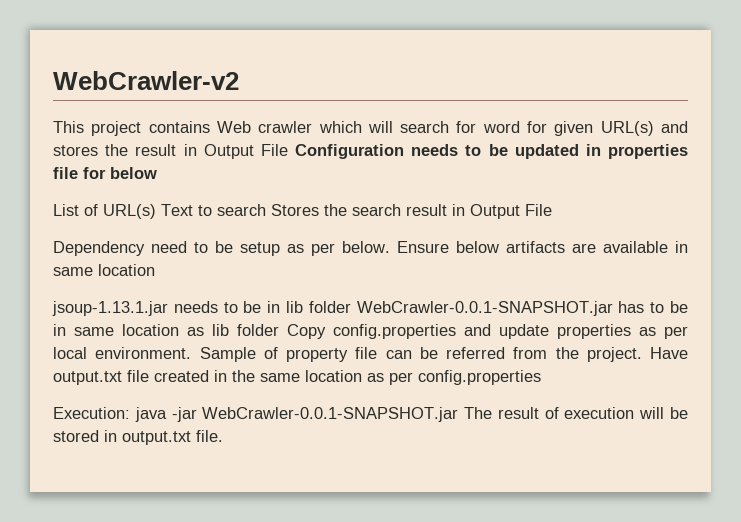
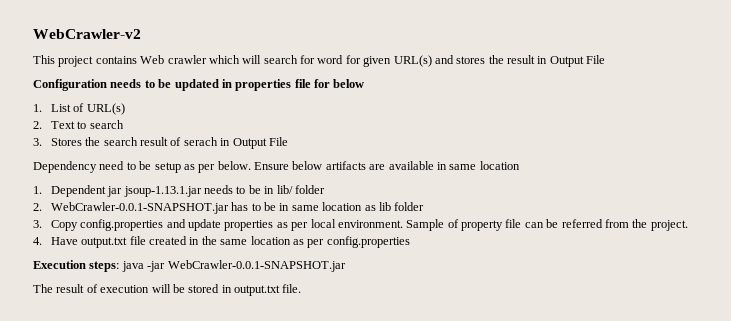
(288, 150) none -> (606, 59) //
(157, 173) none -> [33,104,42,112] 1.
(156, 211) none -> [33,121,42,129] // 2.
(266, 210) none -> [33,138,42,146] // 3.
(447, 210) none -> [170,137,218,146] of serach
(155, 270) none -> [33,185,123,197] 1. Dependent jar
[286,301,351,313] lib folder -> [276,185,325,194] [33,203,42,211] lib/ folder // 2.
(279, 330) none -> [33,220,42,228] // 3.
(642, 354) none -> [33,237,42,245] // 4.
[53,407,130,419] Execution: -> [33,260,120,272] Execution steps:
(459, 414) none -> (346, 266) //

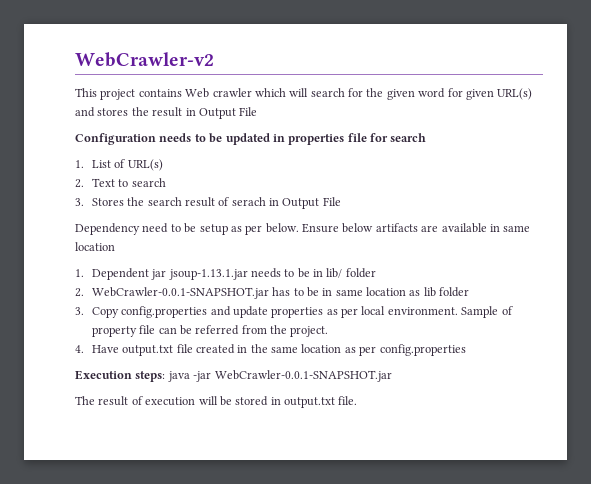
(315, 59) none -> [366,88,415,100] the given
[333,79,365,88] below -> [390,133,427,142] search

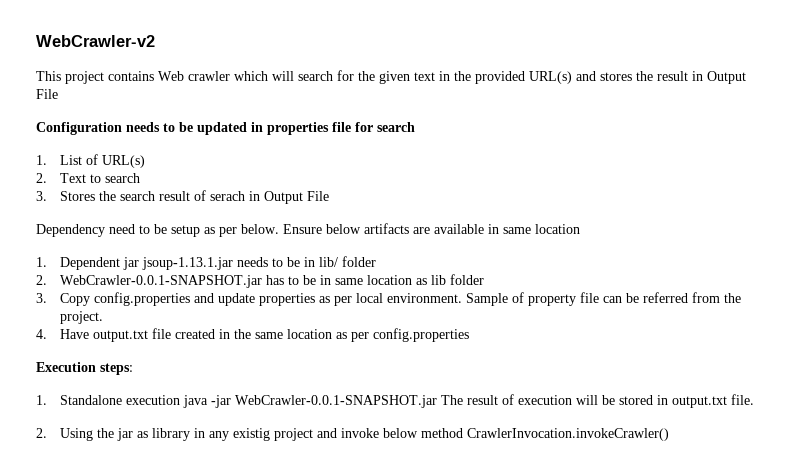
[418,88,494,100] word for given -> [414,71,525,84] text in the provided
(166, 376) none -> [36,395,181,405] // 1. Standalone execution
(392, 376) // -> (438, 401) none
(358, 400) none -> [36,428,670,441] // 2. Using the jar as library in any existig project and invoke below method CrawlerInvocation.invokeCrawler()

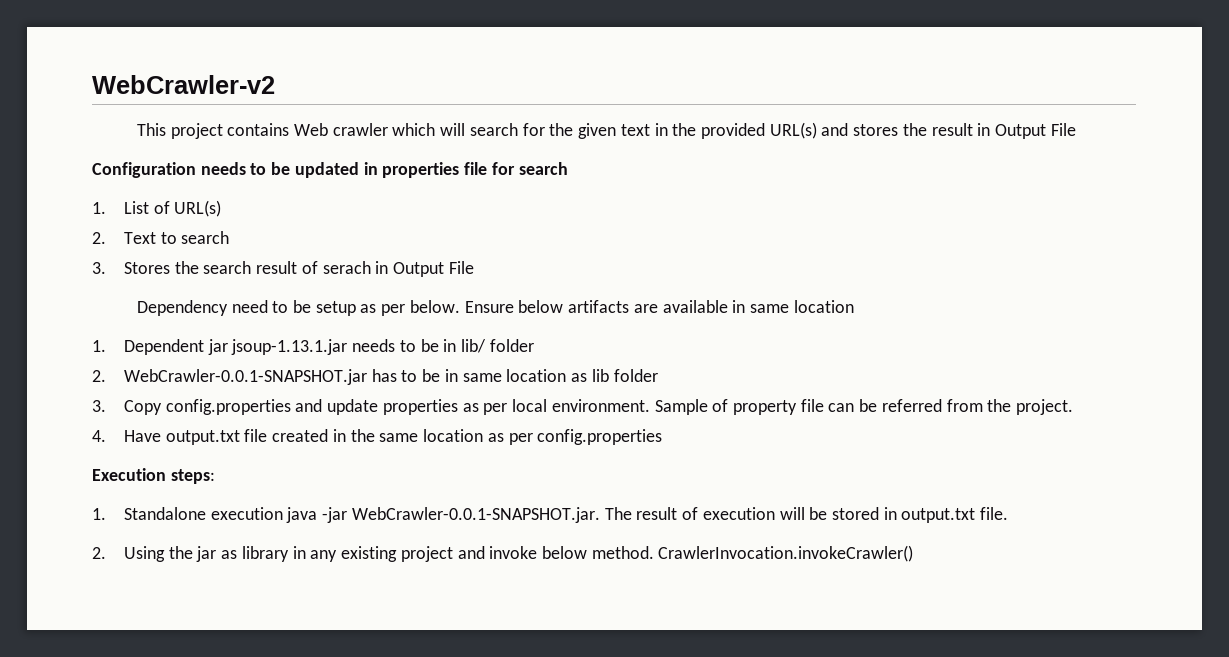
[235,395,438,408] WebCrawler-0.0.1-SNAPSHOT.jar -> [351,507,600,523] WebCrawler-0.0.1-SNAPSHOT.jar.
[233,428,271,441] existig -> [341,546,398,562] existing
[421,428,464,438] method -> [591,546,654,559] method.

